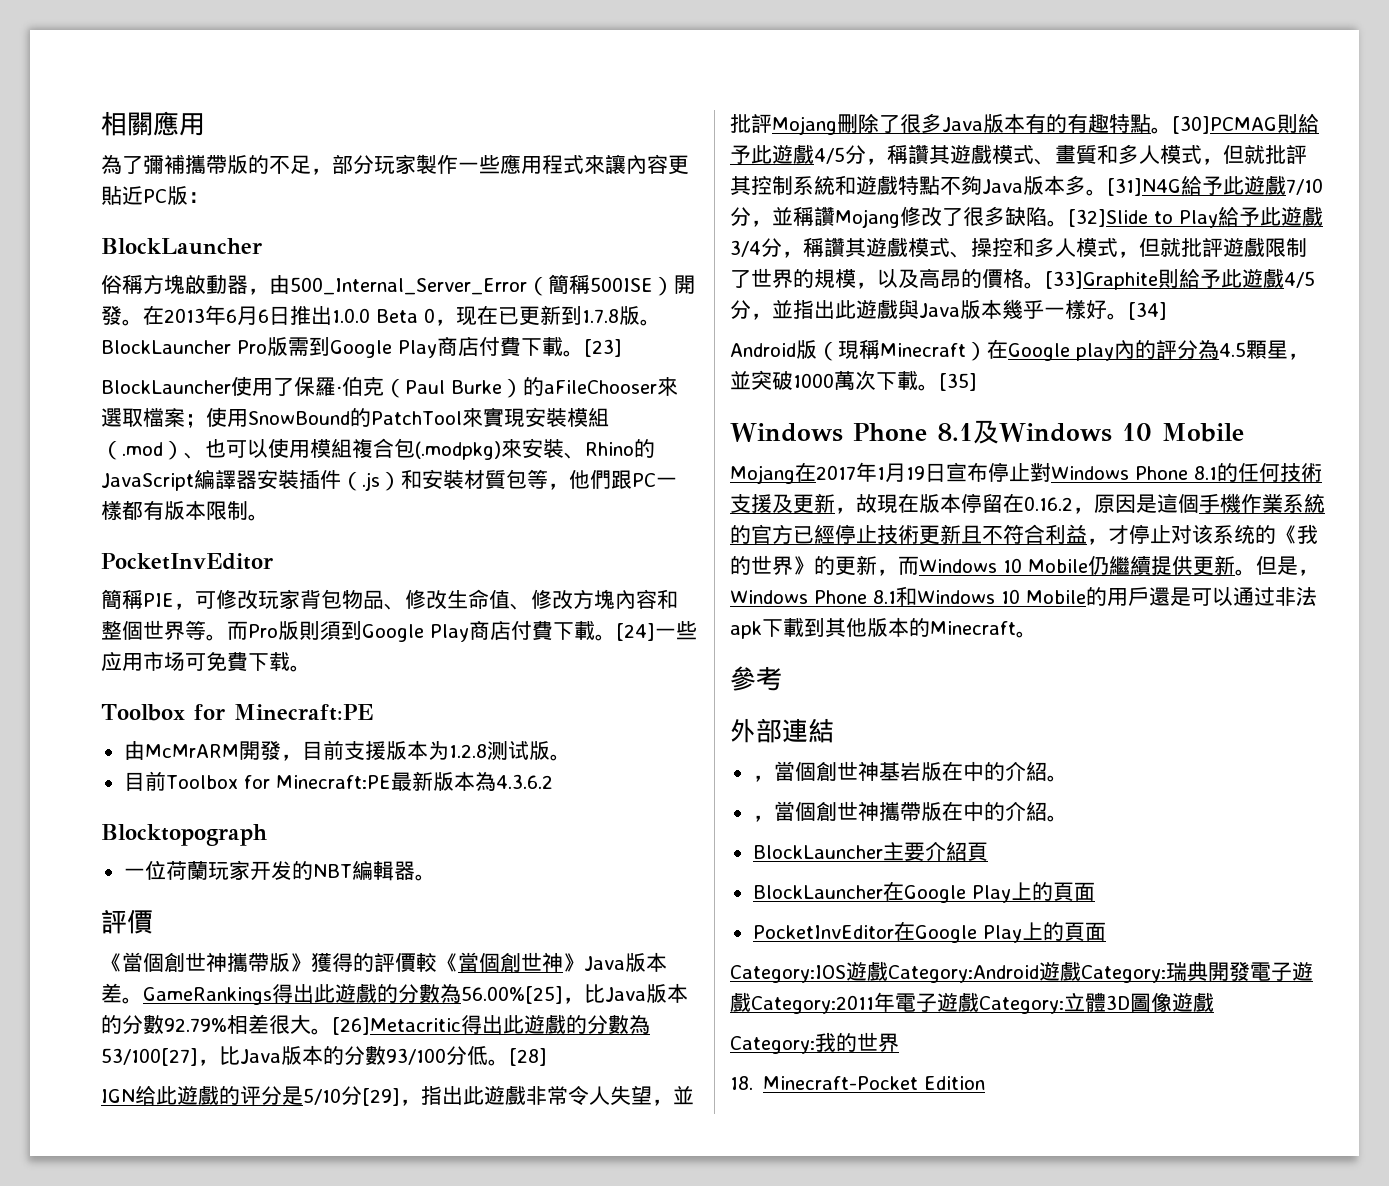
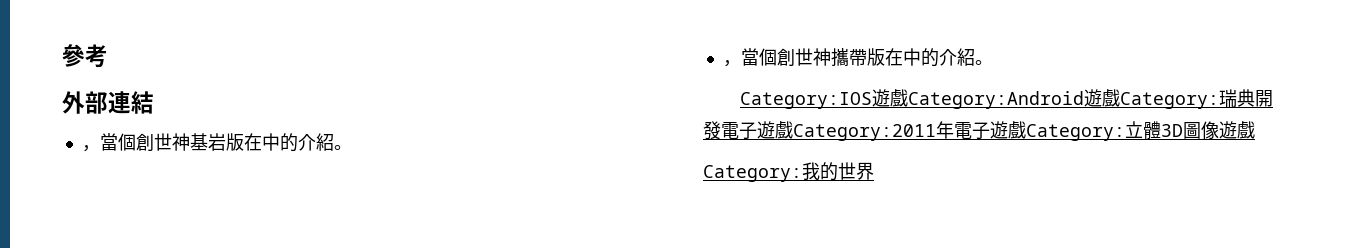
[101,111,205,136] [101,154,689,175] [101,186,209,205] [101,238,262,255] [101,274,695,296] [101,305,661,326] [101,336,622,358] [101,376,678,398] [101,407,609,428] [101,438,655,460] [101,469,677,491] [101,500,269,521] [101,553,273,570] [101,589,678,610] [101,620,697,642] [101,651,311,672] [101,704,373,721] [123,740,571,761] [123,771,553,791] [101,824,267,846] [123,860,436,881] [101,909,153,934] [101,952,667,973] [101,983,688,1005] [101,1014,650,1035] [101,1045,547,1066] [101,1085,694,1106] [730,113,1319,135] [730,144,1307,165] [730,175,1323,196] [730,206,1323,228] [730,237,1307,258] [730,268,1315,290] [730,299,1167,320] [730,339,1309,361] [730,370,977,391] [730,420,1244,444] [730,462,1322,484] [730,493,1325,514] [730,524,1318,545] [730,555,1319,576] [730,586,1317,606] [730,617,1037,639] 相關應用 // 為了彌補攜帶版的不足，部分玩家製作一些應用程式來讓內容更貼近PC版： // BlockLauncher // 俗稱方塊啟動器，由500_Internal_Server_Error（簡稱500ISE）開發。在2013年6月6日推出1.0.0 Beta 0，现在已更新到1.7.8版。BlockLauncher Pro版需到Google Play商店付費下載。[23] // BlockLauncher使用了保羅·伯克（Paul Burke）的aFileChooser來選取檔案；使用SnowBound的PatchTool來實現安裝模組（.mod）、也可以使用模組複合包(.modpkg)來安裝、Rhino的JavaScript編譯器安裝插件（.js）和安裝材質包等，他們跟PC一樣都有版本限制。 // PocketInvEditor // 簡稱PIE，可修改玩家背包物品、修改生命值、修改方塊內容和整個世界等。而Pro版則須到Google Play商店付費下載。[24]一些应用市场可免費下载。 // Toolbox for Minecraft:PE // 由McMrARM開發，目前支援版本为1.2.8测试版。 // 目前Toolbox for Minecraft:PE最新版本為4.3.6.2 // Blocktopograph // 一位荷蘭玩家开发的NBT編輯器。 // 評價 // 《當個創世神攜帶版》獲得的評價較《當個創世神》Java版本差。GameRankings得出此遊戲的分數為56.00%[25]，比Java版本的分數92.79%相差很大。[26]Metacritic得出此遊戲的分數為53/100[27]，比Java版本的分數93/100分低。[28] // IGN给此遊戲的评分是5/10分[29]，指出此遊戲非常令人失望，並批評Mojang刪除了很多Java版本有的有趣特點。[30]PCMAG則給予此遊戲4/5分，稱讚其遊戲模式、畫質和多人模式，但就批評其控制系統和遊戲特點不夠Java版本多。[31]N4G給予此遊戲7/10分，並稱讚Mojang修改了很多缺陷。[32]Slide to Play給予此遊戲3/4分，稱讚其遊戲模式、操控和多人模式，但就批評遊戲限制了世界的規模，以及高昂的價格。[33]Graphite則給予此遊戲4/5分，並指出此遊戲與Java版本幾乎一樣好。[34] // Android版（現稱Minecraft）在Google play內的評分為4.5顆星，並突破1000萬次下載。[35] // Windows Phone 8.1及Windows 10 Mobile // Mojang在2017年1月19日宣布停止對Windows Phone 8.1的任何技術支援及更新，故現在版本停留在0.16.2，原因是這個手機作業系統的官方已經停止技術更新且不符合利益，才停止对该系统的《我的世界》的更新，而Windows 10 Mobile仍繼續提供更新。但是，Windows Phone 8.1和Windows 10 Mobile的用戶還是可以通过非法apk下載到其他版本的Minecraft。 // -> (62, 55) none
[752,842,988,861] [752,881,1095,903] [752,921,1106,943] // BlockLauncher主要介紹頁 // BlockLauncher在Google Play上的頁面 // PocketInvEditor在Google Play上的頁面 -> (993, 62) none
[730,1076,986,1090] // 18. Minecraft-Pocket Edition -> (874, 171) none

